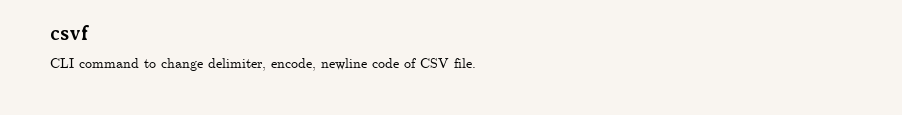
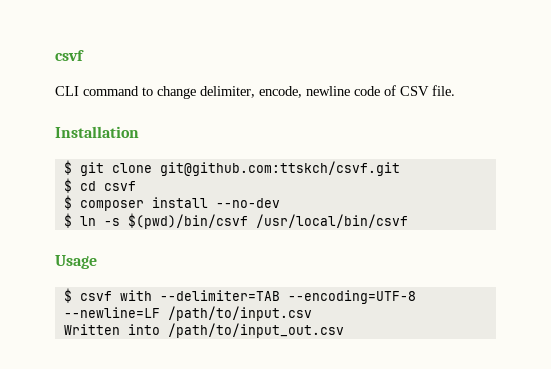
(476, 63) none -> [55,126,139,138] [63,160,400,176] [63,178,136,193] [63,195,280,211] [63,213,408,229] [55,255,97,269] [63,288,416,304] [63,306,312,321] [63,323,344,338] // Installation // $ git clone git@github.com:ttskch/csvf.git // $ cd csvf // $ composer install --no-dev // $ ln -s $(pwd)/bin/csvf /usr/local/bin/csvf // Usage // $ csvf with --delimiter=TAB --encoding=UTF-8 --newline=LF /path/to/input.csv // Written into /path/to/input_out.csv

